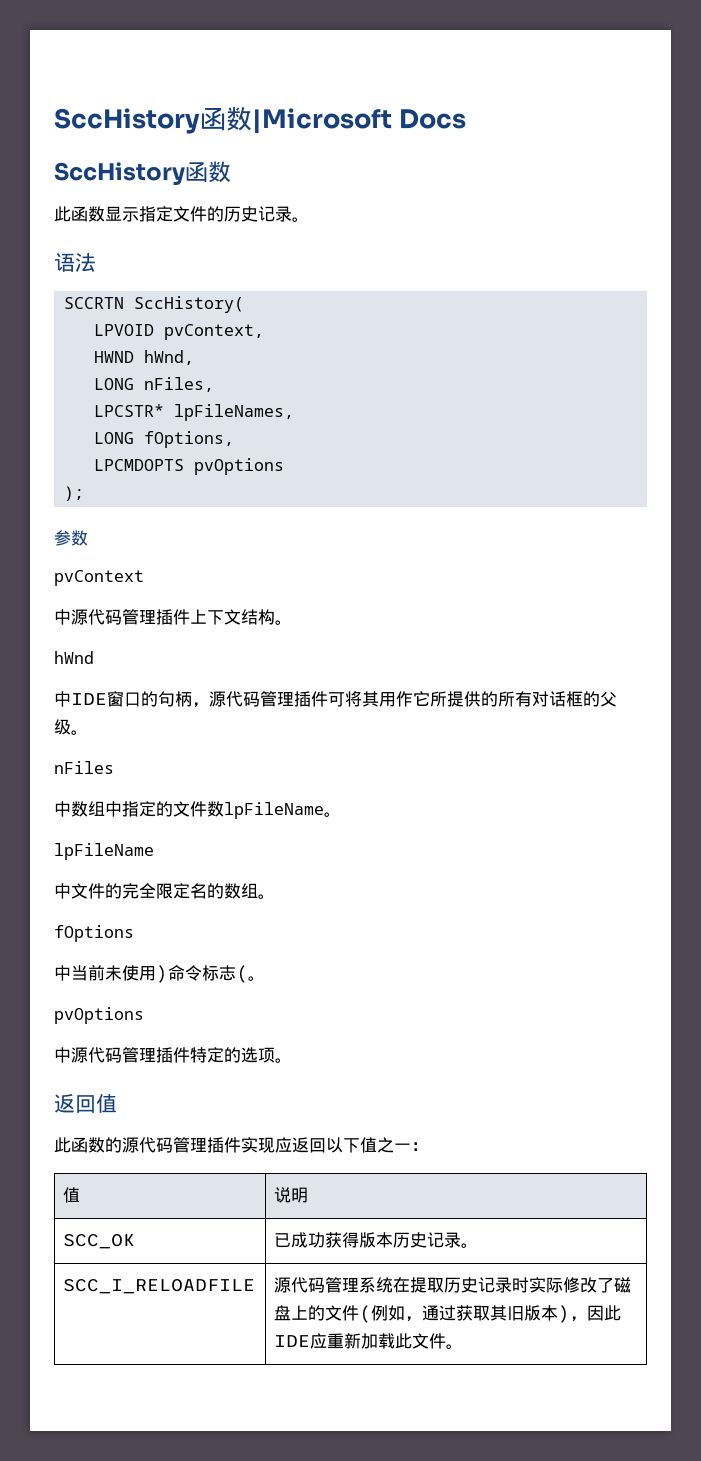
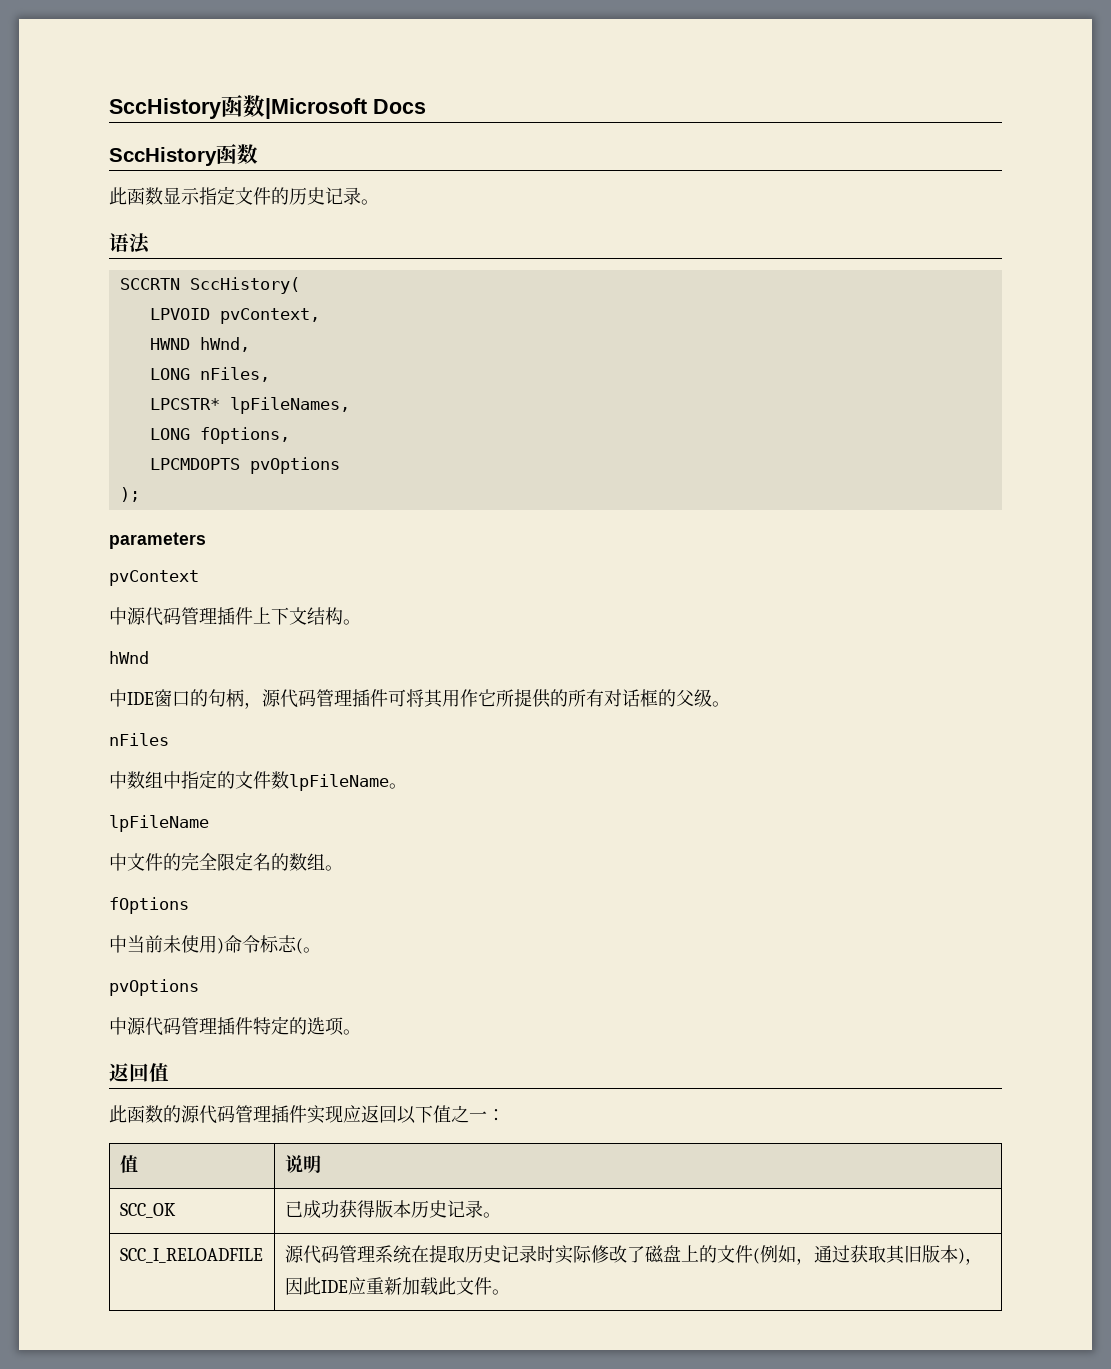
[54,530,88,546] 参数 -> [109,532,206,549] parameters

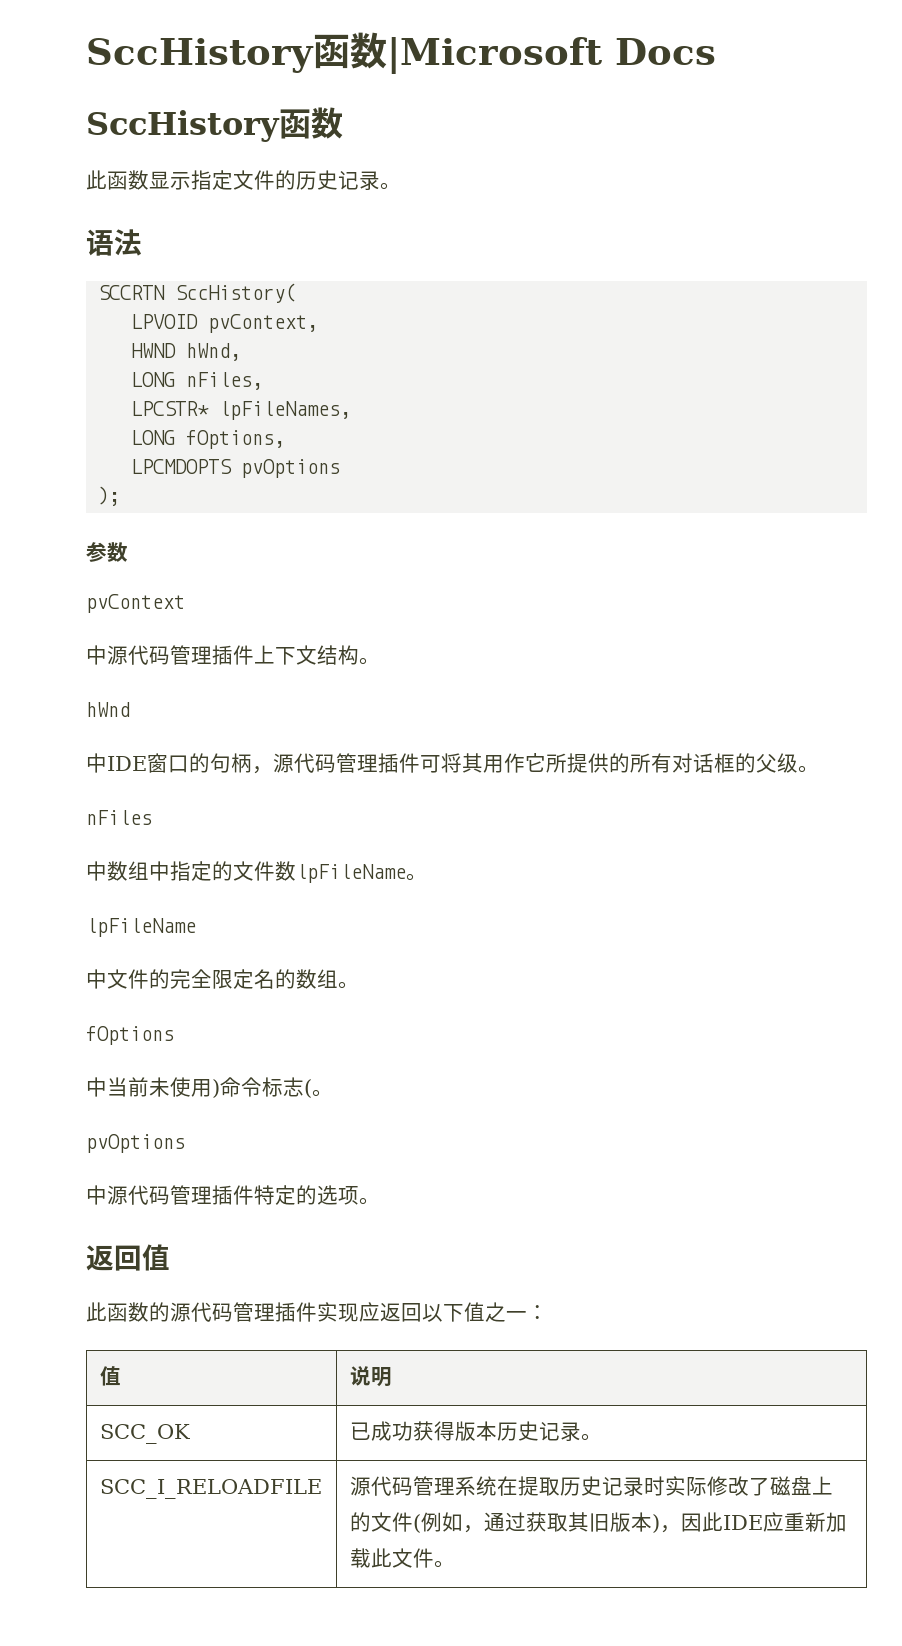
[109,532,206,549] parameters -> [86,542,128,562] 参数

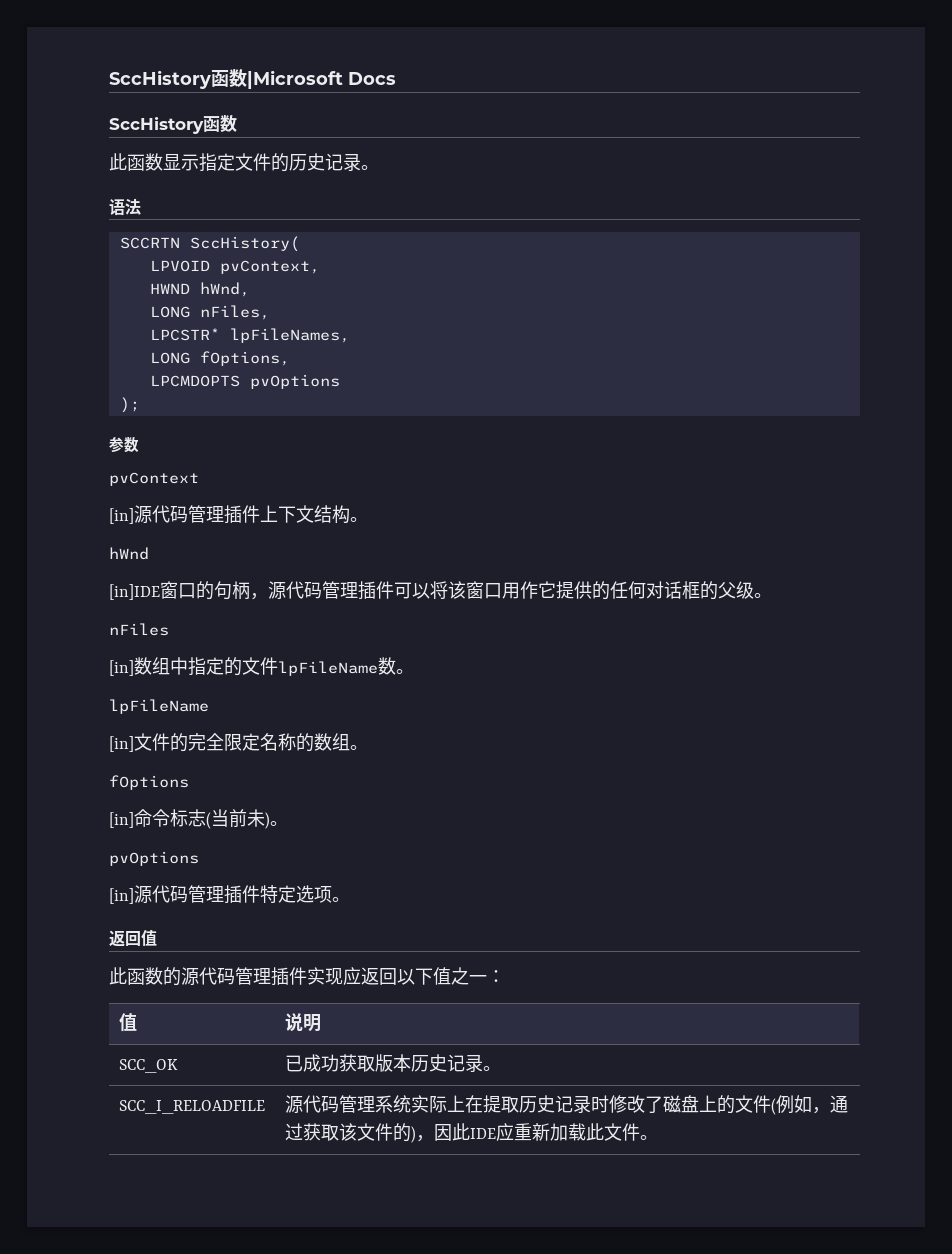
[86,645,107,665] 中 -> [109,508,134,524] [in]
[86,753,147,773] 中IDE -> [109,584,160,600] [in]IDE
[441,753,672,773] 将其用作它所提供的所有 -> [412,581,646,600] 以将该窗口用作它提供的任何
[86,861,107,881] 中 -> [109,660,134,676] [in]
[275,861,406,883] 数lpFileName -> [278,657,396,676] lpFileName数
[86,969,107,989] 中 -> [109,736,134,752] [in]
(275, 979) none -> [278,733,296,751] 称
[86,1077,220,1098] 中当前未使用) -> [109,812,134,828] [in]
(312, 1088) none -> [211,809,270,829] 当前未)
[86,1185,107,1205] 中 -> [109,888,134,904] [in]
[296,1185,317,1205] 的 -> (296, 894) none
[433,1421,455,1441] 得 -> [356,1055,375,1072] 取
(497, 1486) none -> [410,1095,465,1113] 实际上
[664,1476,707,1496] 实际 -> (609, 1104) none
[567,1512,652,1532] 其旧版本 -> [338,1123,411,1142] 该文件的

